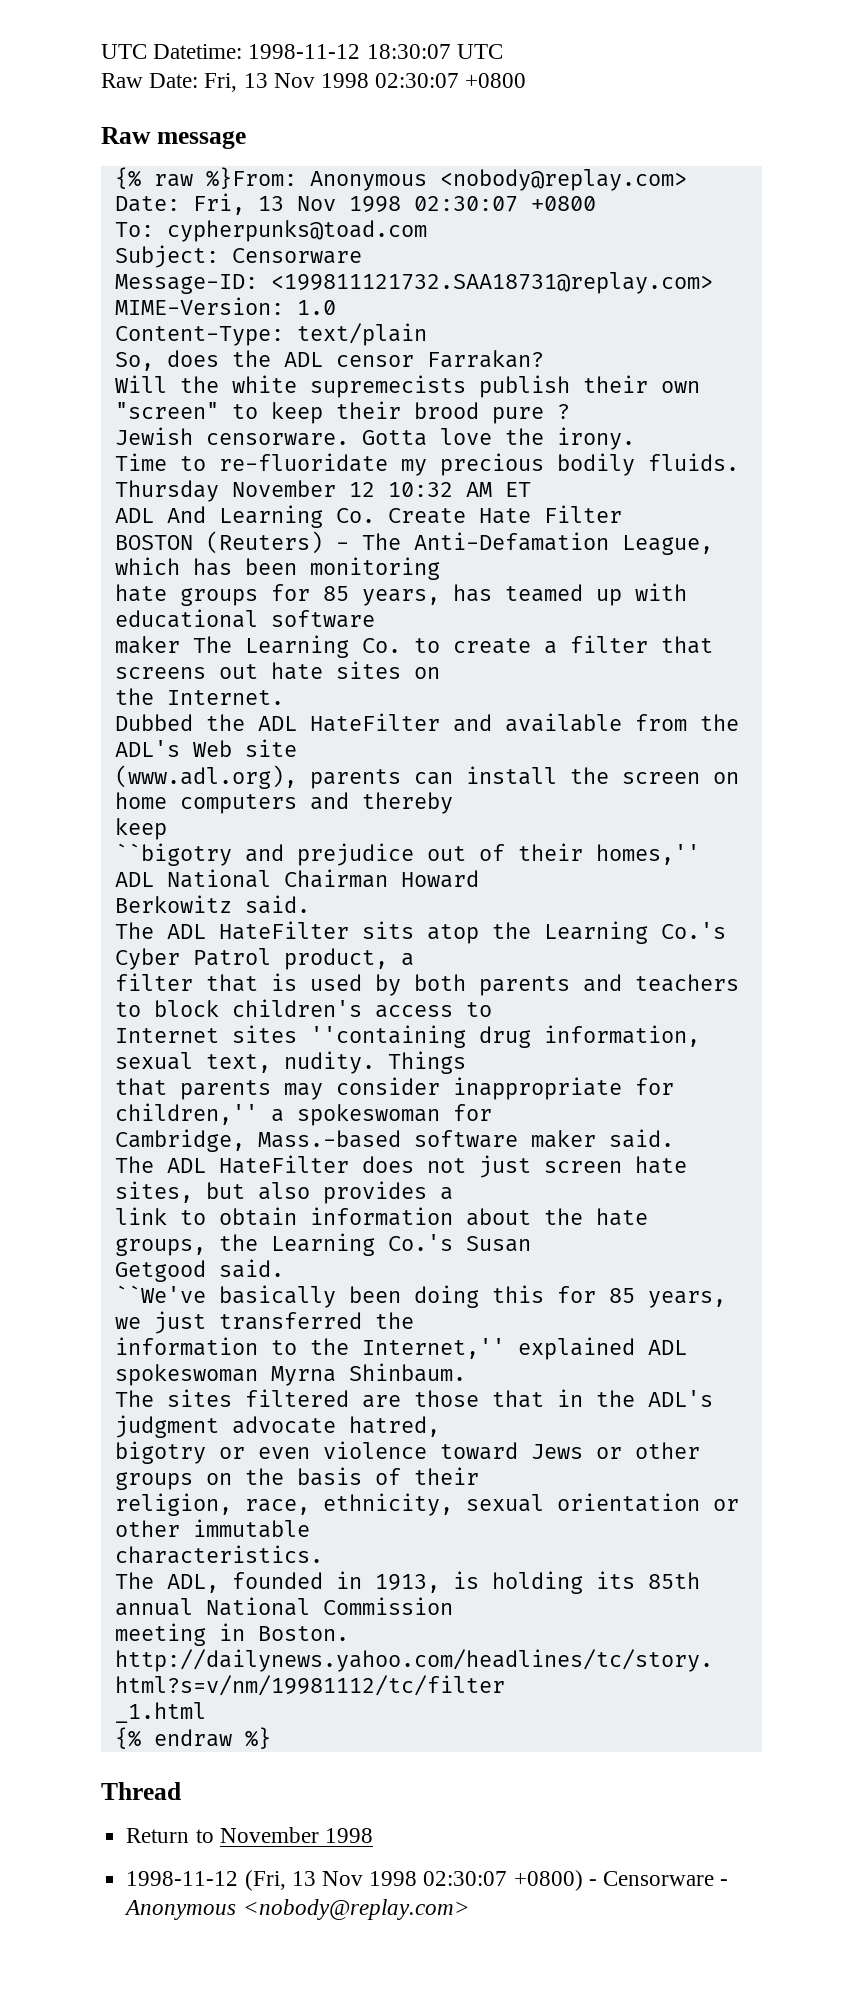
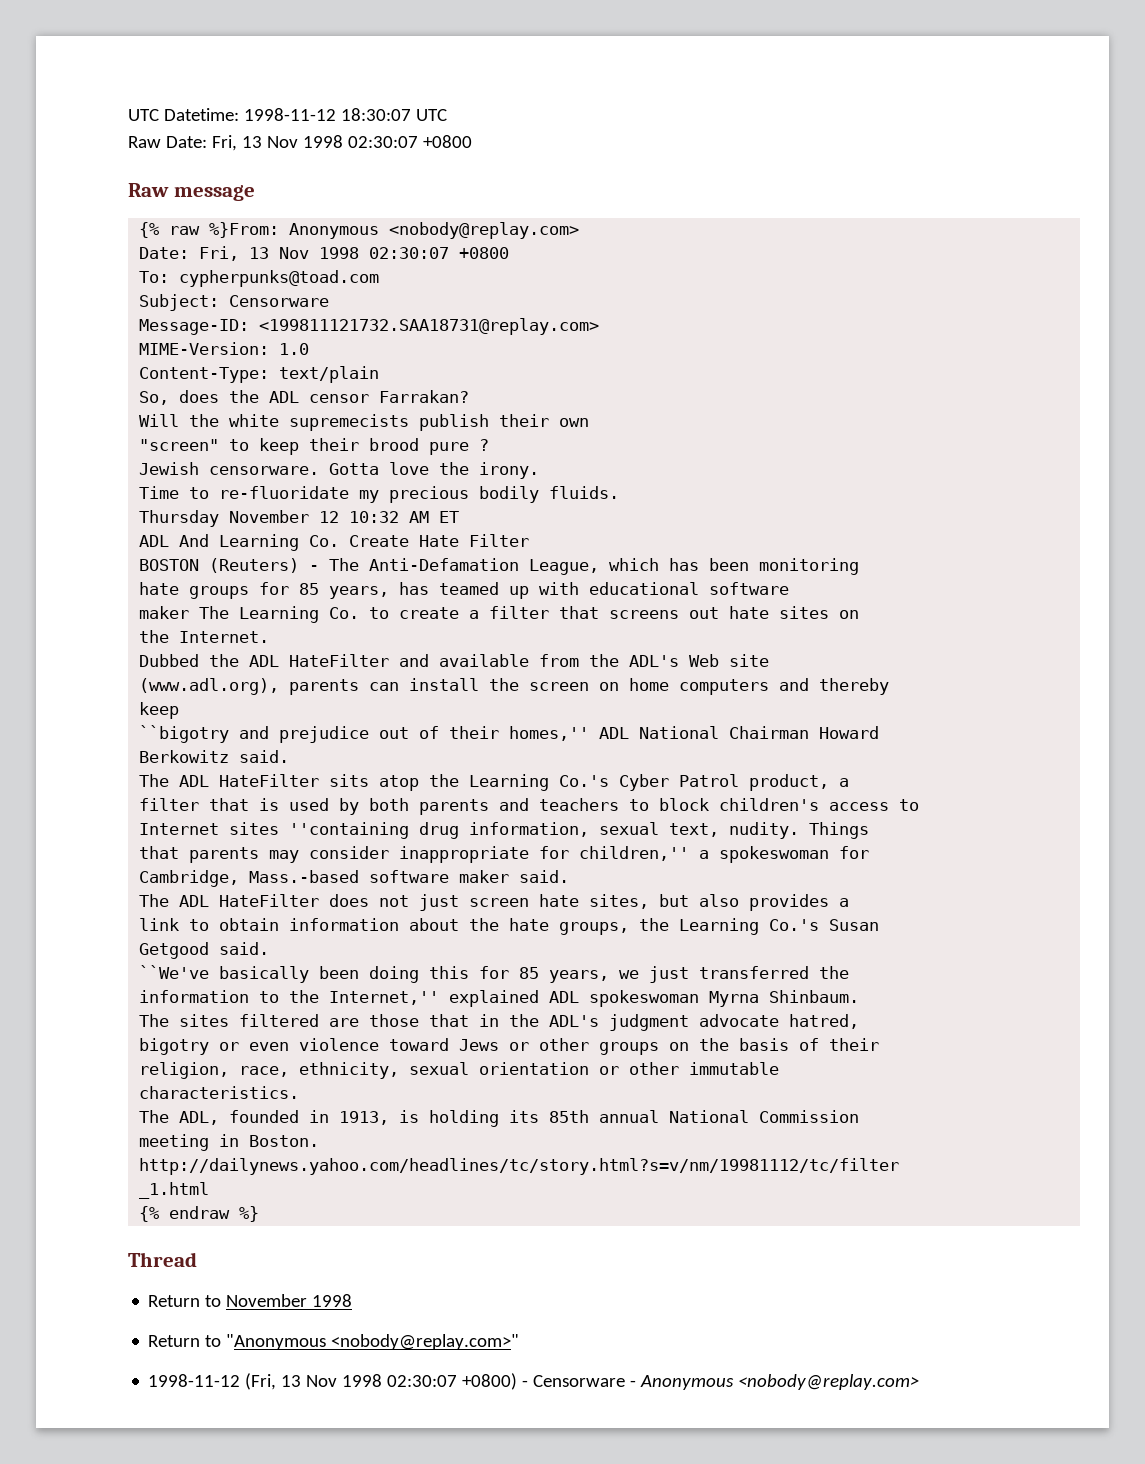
(373, 1835) none -> [148,1334,520,1350] // Return to "Anonymous <nobody@replay.com>"

